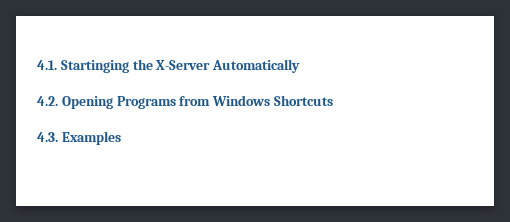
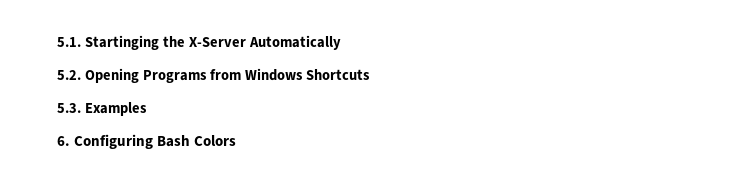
[37,60,57,70] 4.1. -> [57,37,81,47] 5.1.
[37,96,58,106] 4.2. -> [57,70,81,80] 5.2.
[37,132,58,142] 4.3. -> [57,103,81,113] 5.3.
(121, 138) none -> [57,134,237,149] // 6. Configuring Bash Colors

